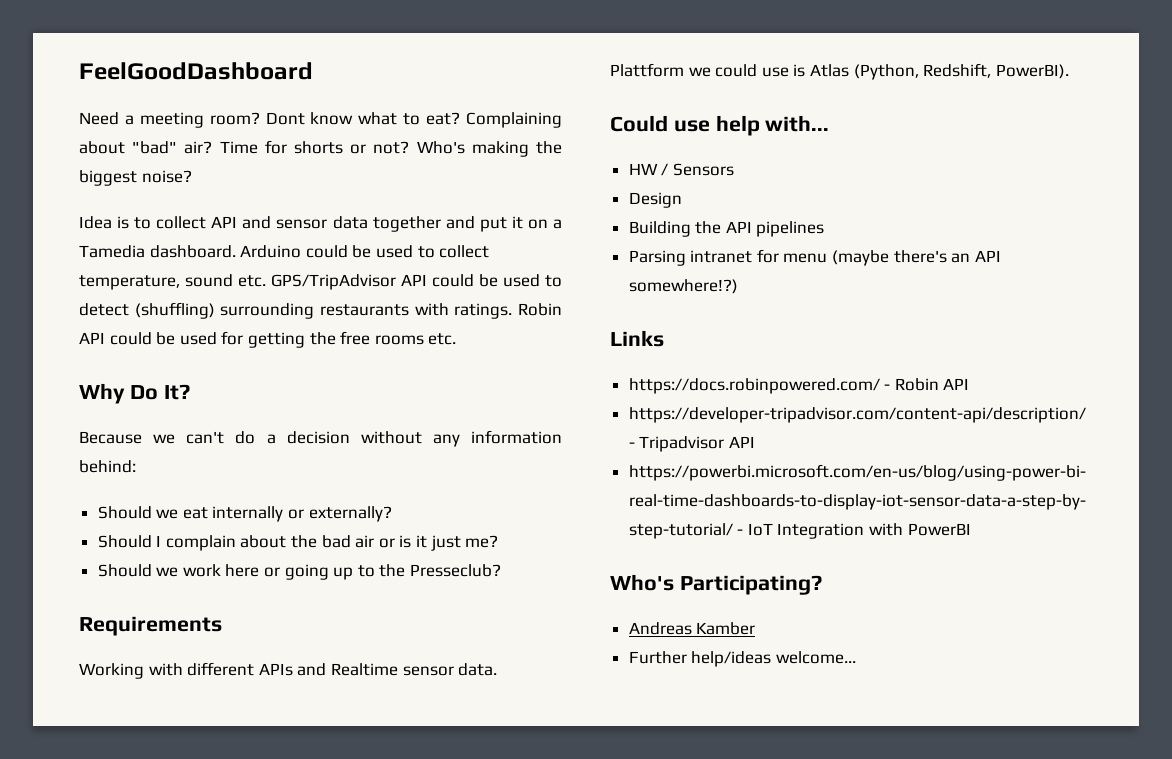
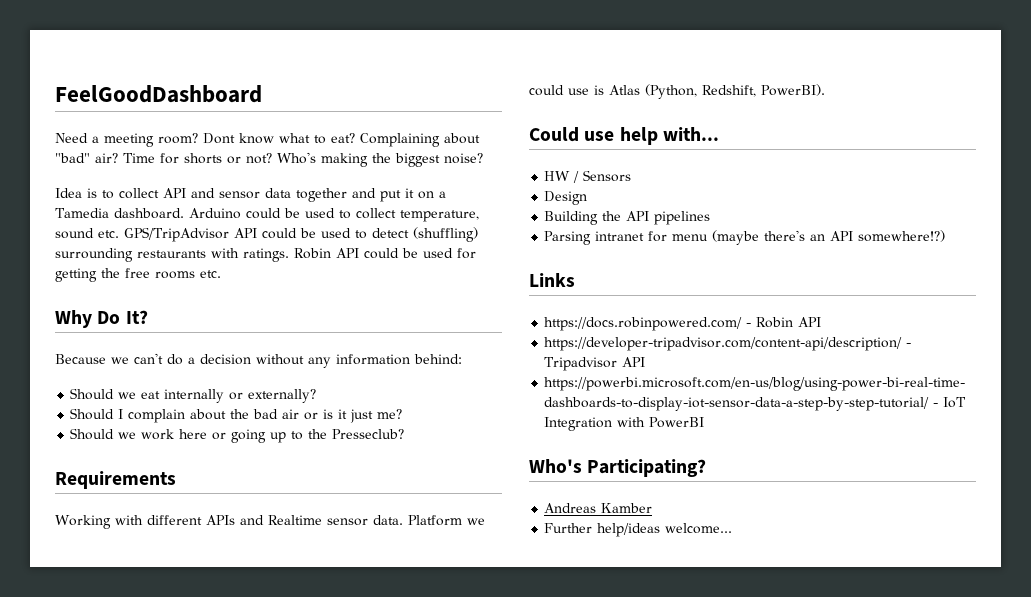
[610,63,684,77] Plattform -> [408,515,462,526] Platform

